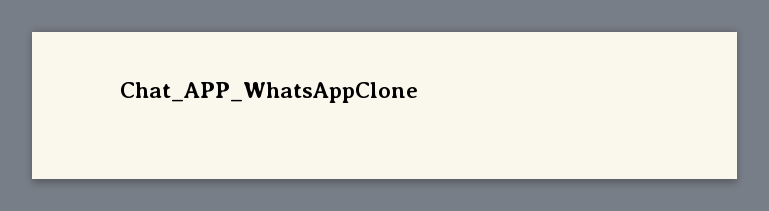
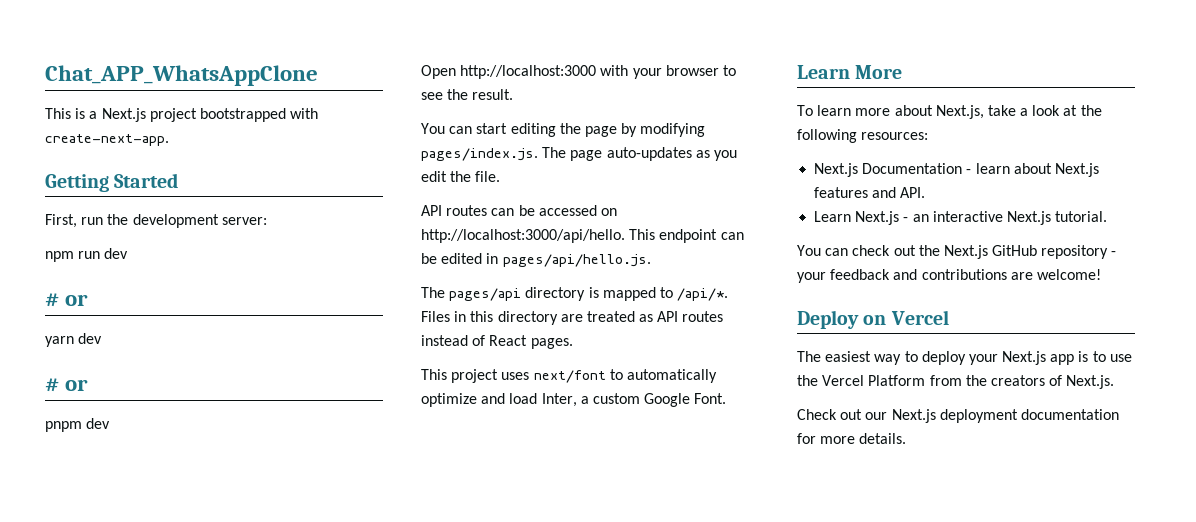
(418, 92) none -> [45,108,319,122] [45,134,169,146] [45,173,179,192] [45,214,267,228] [45,248,129,262] [45,293,89,307] [45,333,103,347] [45,378,89,392] [45,418,111,432] [421,65,736,79] [421,89,514,100] [421,123,706,137] [421,147,737,161] [421,171,501,182] [421,205,617,216] [421,229,744,243] [421,253,651,267] [421,287,729,301] [421,311,724,325] [421,335,573,349] [421,369,717,383] [421,393,727,407] [797,65,903,79] [797,105,1102,119] [797,129,929,143] [814,163,1099,177] [814,187,926,198] [814,211,1108,225] [797,245,1117,259] [797,269,1101,283] [797,310,949,329] [797,351,1132,365] [797,375,1115,389] [797,409,1119,423] [797,433,907,444] // This is a Next.js project bootstrapped with create-next-app. // Getting Started // First, run the development server: // npm run dev // # or // yarn dev // # or // pnpm dev // Open http://localhost:3000 with your browser to see the result. // You can start editing the page by modifying pages/index.js. The page auto-updates as you edit the file. // API routes can be accessed on http://localhost:3000/api/hello. This endpoint can be edited in pages/api/hello.js. // The pages/api directory is mapped to /api/*. Files in this directory are treated as API routes instead of React pages. // This project uses next/font to automatically optimize and load Inter, a custom Google Font. // Learn More // To learn more about Next.js, take a look at the following resources: // Next.js Documentation - learn about Next.js features and API. // Learn Next.js - an interactive Next.js tutorial. // You can check out the Next.js GitHub repository - your feedback and contributions are welcome! // Deploy on Vercel // The easiest way to deploy your Next.js app is to use the Vercel Platform from the creators of Next.js. // Check out our Next.js deployment documentation for more details.

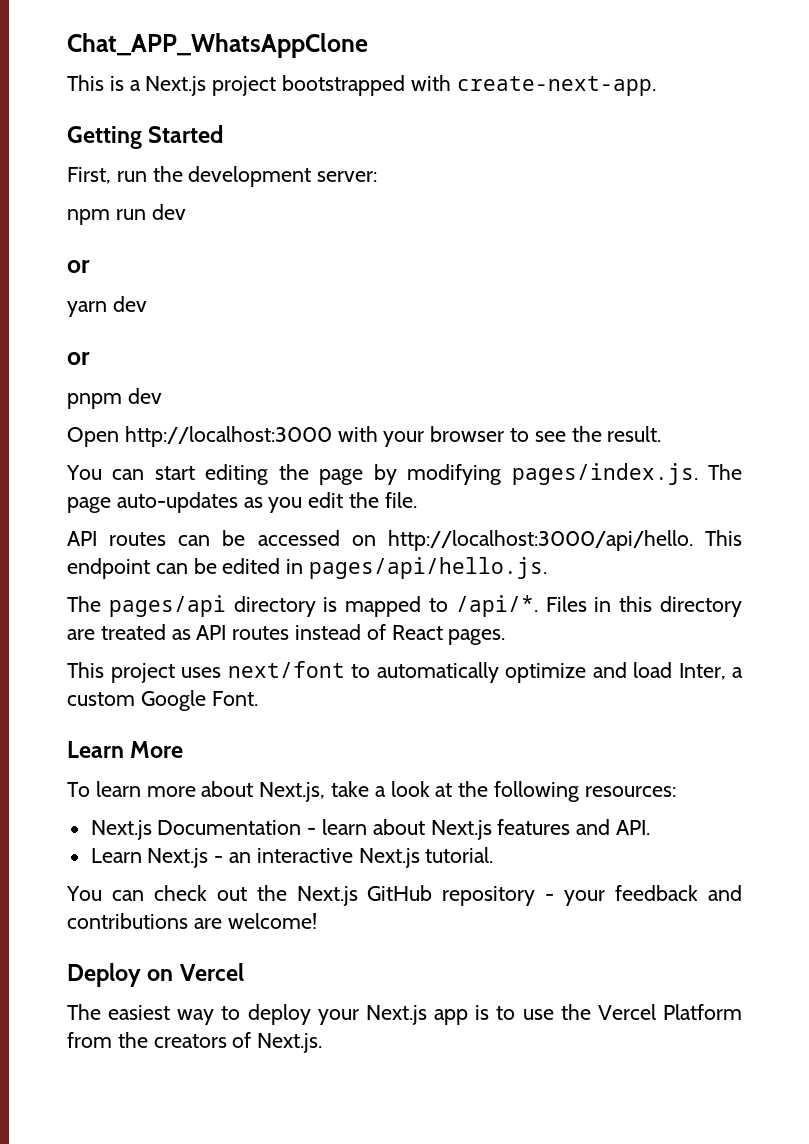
[45,293,59,307] # -> (186, 212) none
[45,378,59,392] # -> (147, 304) none
[797,409,1119,423] [797,433,907,444] // Check out our Next.js deployment documentation for more details. -> (323, 1043) none

